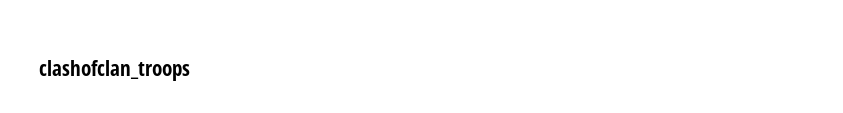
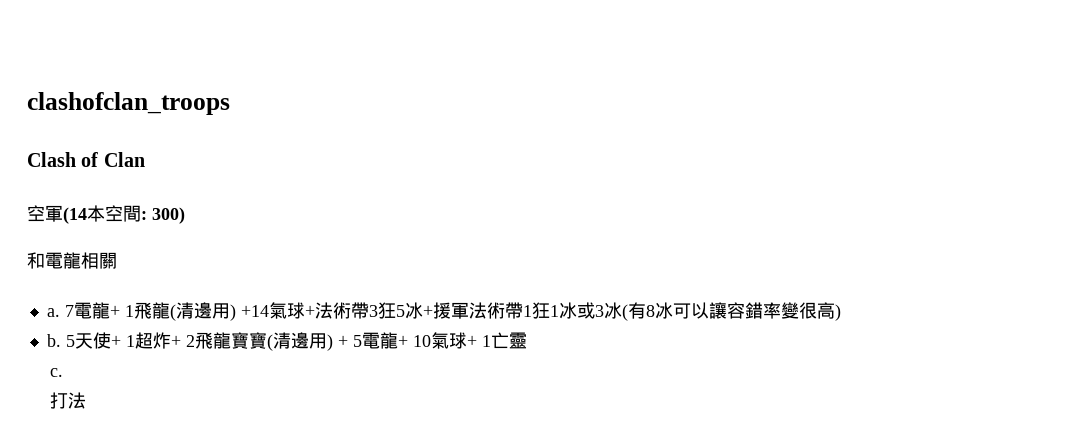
(190, 70) none -> [27,152,145,167] [27,205,185,224] [27,252,117,269] [46,302,841,321] [46,332,527,351] [49,368,63,377] [49,392,86,409] // Clash of Clan // 空軍(14本空間: 300) // 和電龍相關 // a. 7電龍+ 1飛龍(清邊用) +14氣球+法術帶3狂5冰+援軍法術帶1狂1冰或3冰(有8冰可以讓容錯率變很高) // b. 5天使+ 1超炸+ 2飛龍寶寶(清邊用) + 5電龍+ 10氣球+ 1亡靈 // c. // 打法

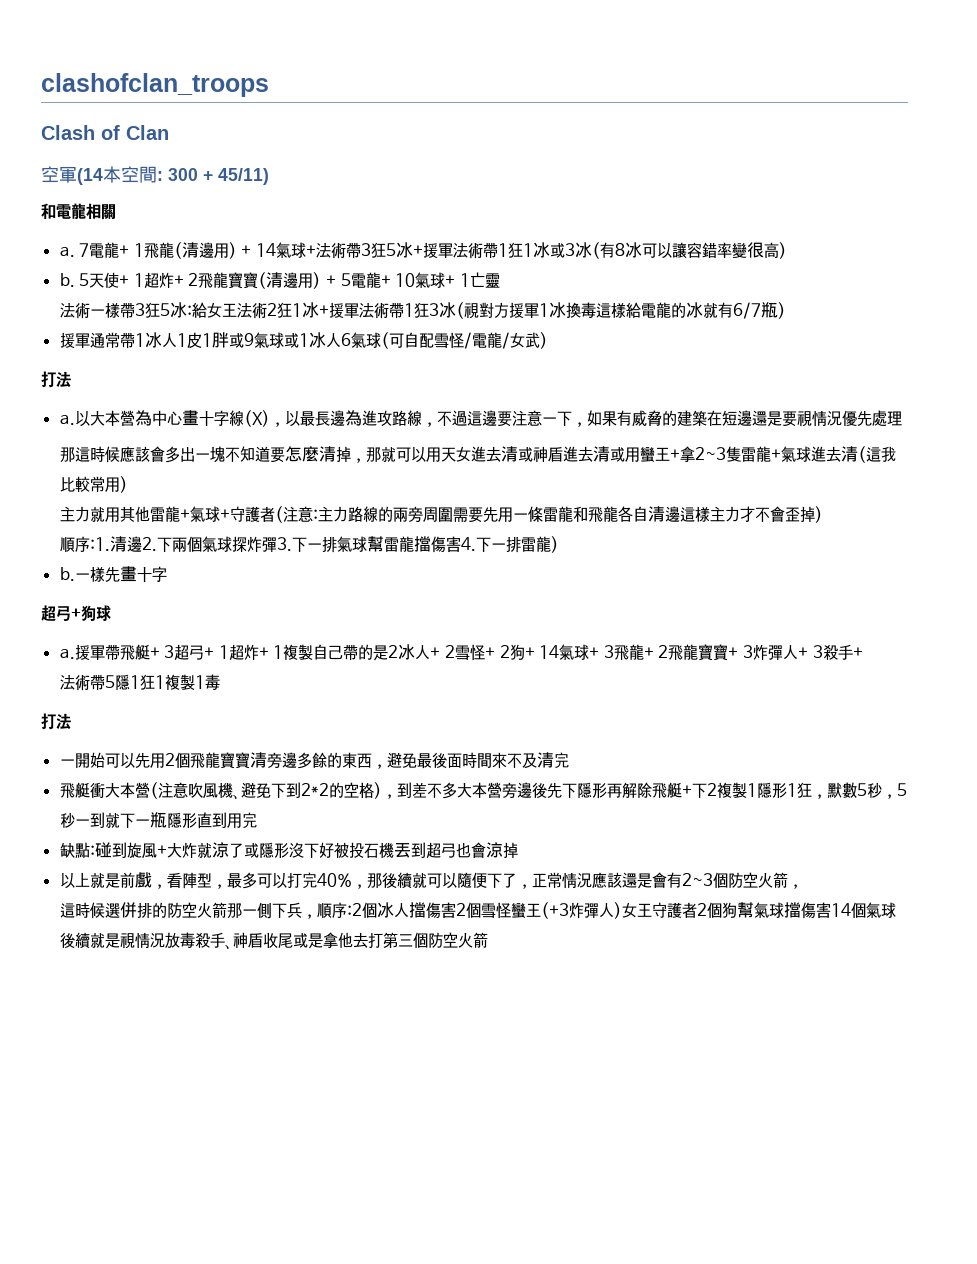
[152,207,185,224] 300) -> [168,168,269,185] 300 + 45/11)
[240,305,269,317] +14 -> [241,243,277,257] + 14
[49,368,63,377] [49,392,86,409] c. // 打法 -> [60,302,787,319] [59,332,548,349] [41,371,71,388] [59,410,902,427] [60,446,897,463] [60,476,129,493] [60,506,824,523] [60,536,560,553] [59,566,167,583] [41,605,111,622] [59,644,863,661] [60,674,221,691] [41,713,71,730] [59,752,569,769] [59,782,907,800] [59,812,257,829] [59,842,518,859] [59,872,803,889] [60,902,897,919] [60,932,489,950] 法術一樣帶3狂5冰:給女王法術2狂1冰+援軍法術帶1狂3冰(視對方援軍1冰換毒這樣給電龍的冰就有6/7瓶) // 援軍通常帶1冰人1皮1胖或9氣球或1冰人6氣球(可自配雪怪/電龍/女武) // 打法 // a.以大本營為中心畫十字線(X)，以最長邊為進攻路線，不過這邊要注意一下，如果有威脅的建築在短邊還是要視情況優先處理 // 那這時候應該會多出一塊不知道要怎麼清掉，那就可以用天女進去清或神盾進去清或用蠻王+拿2~3隻雷龍+氣球進去清(這我比較常用) // 主力就用其他雷龍+氣球+守護者(注意:主力路線的兩旁周圍需要先用一條雷龍和飛龍各自清邊這樣主力才不會歪掉) // 順序:1.清邊2.下兩個氣球探炸彈3.下一排氣球幫雷龍擋傷害4.下一排雷龍) // b.一樣先畫十字 // 超弓+狗球 // a.援軍帶飛艇+ 3超弓+ 1超炸+ 1複製自己帶的是2冰人+ 2雪怪+ 2狗+ 14氣球+ 3飛龍+ 2飛龍寶寶+ 3炸彈人+ 3殺手+ // 法術帶5隱1狂1複製1毒 // 打法 // 一開始可以先用2個飛龍寶寶清旁邊多餘的東西，避免最後面時間來不及清完 // 飛艇衝大本營(注意吹風機、避免下到2*2的空格)，到差不多大本營旁邊後先下隱形再解除飛艇+下2複製1隱形1狂，默數5秒，5秒一到就下一瓶隱形直到用完 // 缺點:碰到旋風+大炸就涼了或隱形沒下好被投石機丟到超弓也會涼掉 // 以上就是前戲，看陣型，最多可以打完40%，那後續就可以隨便下了，正常情況應該還是會有2~3個防空火箭， // 這時候選併排的防空火箭那一側下兵，順序:2個冰人擋傷害2個雪怪蠻王(+3炸彈人)女王守護者2個狗幫氣球擋傷害14個氣球後續就是視情況放毒殺手、神盾收尾或是拿他去打第三個防空火箭

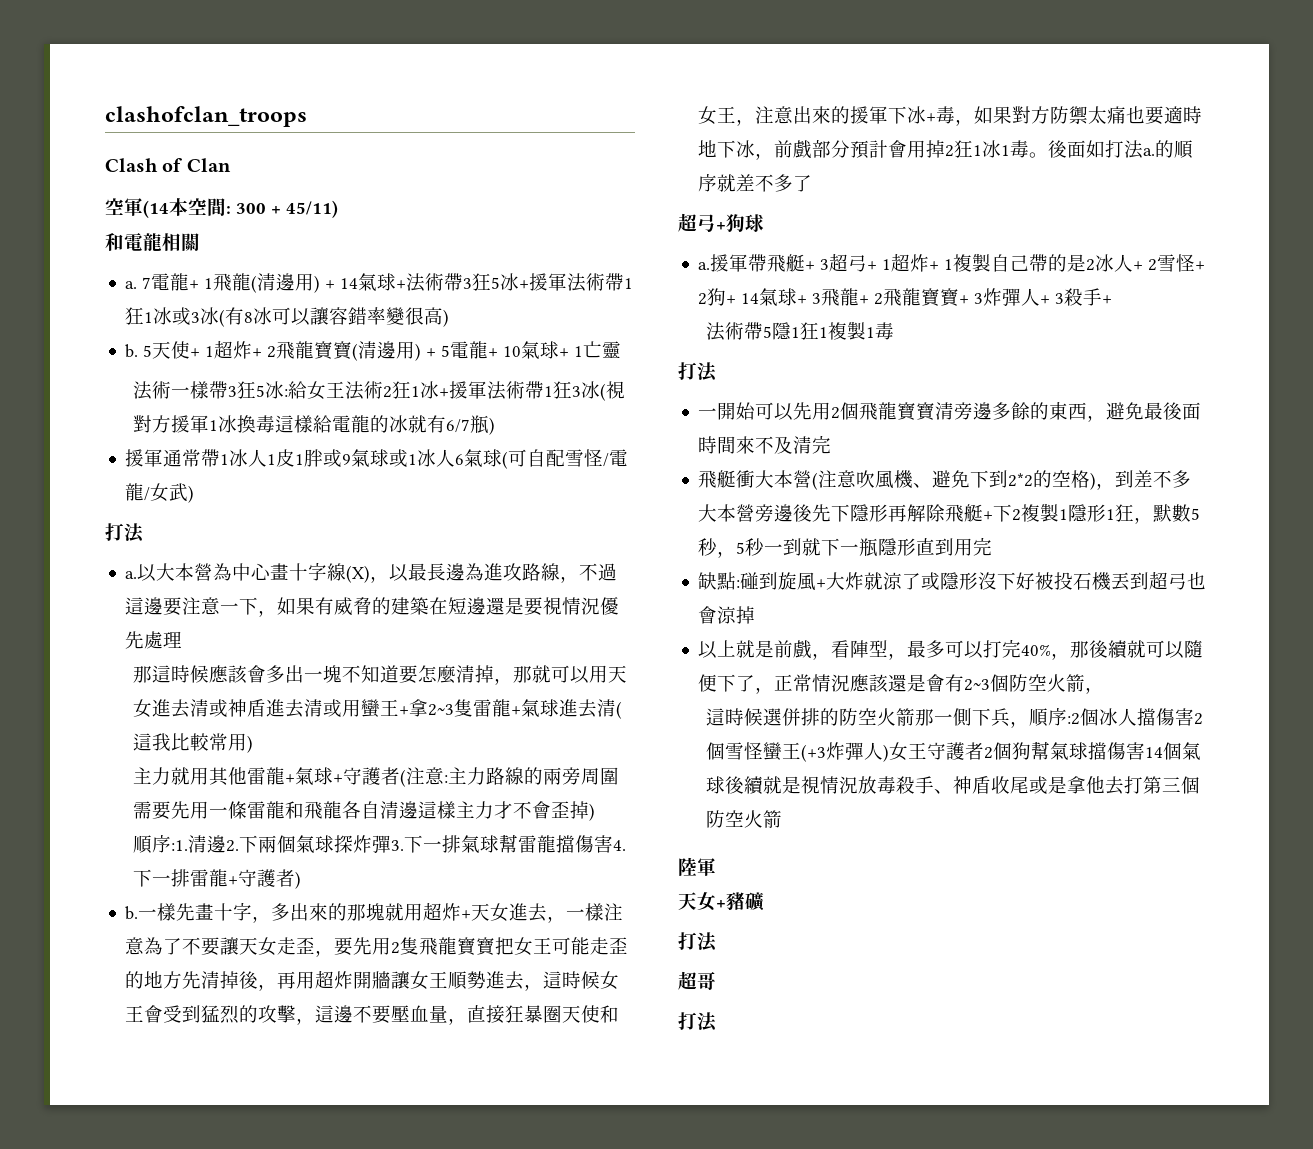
(552, 544) none -> [227,869,295,887] +守護者
(167, 574) none -> [252,902,624,923] [125,937,629,957] [125,970,620,991] [125,1005,620,1025] [698,106,1203,126] [698,140,1194,160] [698,174,813,192] ，多出來的那塊就用超炸+天女進去，一樣注意為了不要讓天女走歪，要先用2隻飛龍寶寶把女王可能走歪的地方先清掉後，再用超炸開牆讓女王順勢進去，這時候女王會受到猛烈的攻擊，這邊不要壓血量，直接狂暴圈天使和女王，注意出來的援軍下冰+毒，如果對方防禦太痛也要適時地下冰，前戲部分預計會用掉2狂1冰1毒。後面如打法a.的順序就差不多了
(489, 940) none -> [678,857,716,876] [678,892,766,911] [678,932,717,952] [678,971,716,990] [678,1012,717,1032] // 陸軍 // 天女+豬礦 // 打法 // 超哥 // 打法

